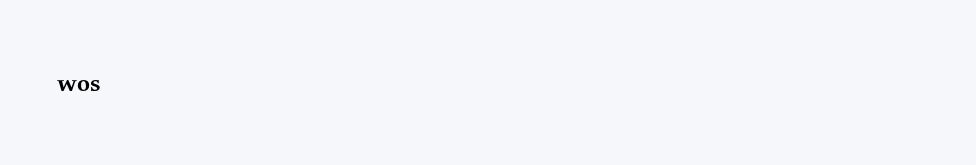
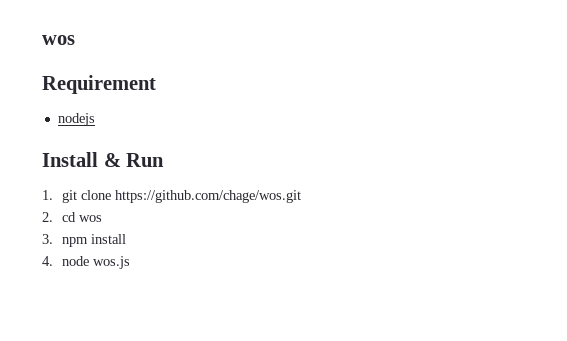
[57,80,100,92] wos -> [42,35,75,45] [42,75,156,94] [57,113,95,126] [42,152,165,167] [42,190,301,203] [42,212,102,222] [42,234,126,247] [42,256,130,269] wos // Requirement // nodejs // Install & Run // 1. git clone https://github.com/chage/wos.git // 2. cd wos // 3. npm install // 4. node wos.js

